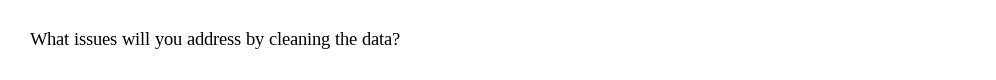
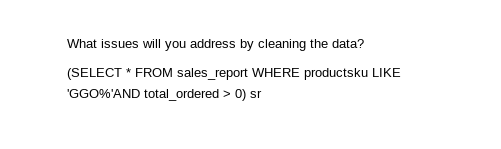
(400, 38) none -> [67,68,401,80] [67,89,262,101] // (SELECT * FROM sales_report WHERE productsku LIKE 'GGO%'AND total_ordered > 0) sr

